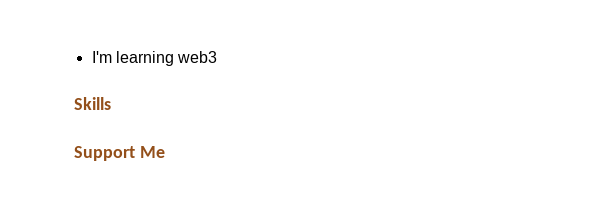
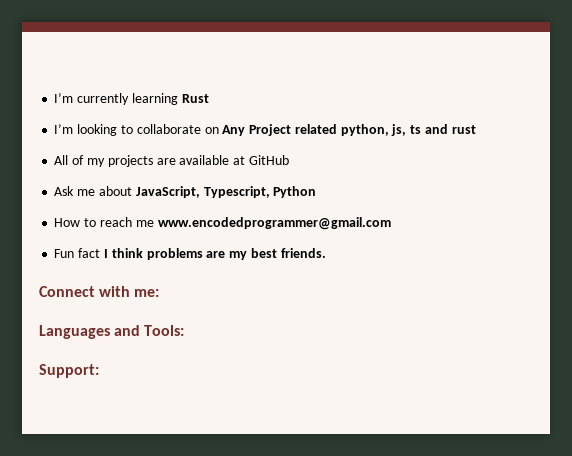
[91,51,218,66] [74,97,111,110] [74,146,165,161] I'm learning web3 // Skills // Support Me -> [54,93,209,105] [54,124,476,136] [54,155,289,167] [54,186,317,198] [54,217,391,230] [54,248,326,260] [39,286,160,297] [39,325,185,339] [39,364,99,378] I’m currently learning Rust // I’m looking to collaborate on Any Project related python, js, ts and rust // All of my projects are available at GitHub // Ask me about JavaScript, Typescript, Python // How to reach me www.encodedprogrammer@gmail.com // Fun fact I think problems are my best friends. // Connect with me: // Languages and Tools: // Support:

